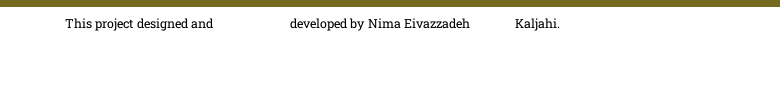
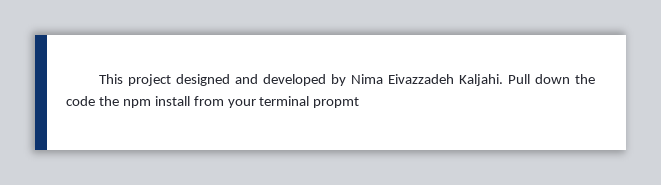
(560, 24) none -> [508,74,595,84] [66,96,360,108] Pull down the code the npm install from your terminal propmt

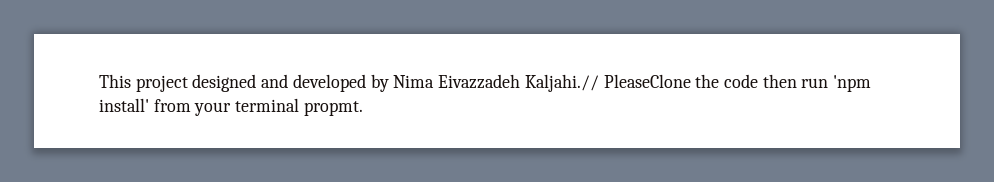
[459,74,595,86] [66,96,190,108] Kaljahi. Pull down the code the npm install -> [524,74,872,92] [99,98,149,112] Kaljahi.// PleaseClone the code then run 'npm install'
[313,97,360,108] propmt -> [303,101,363,116] propmt.

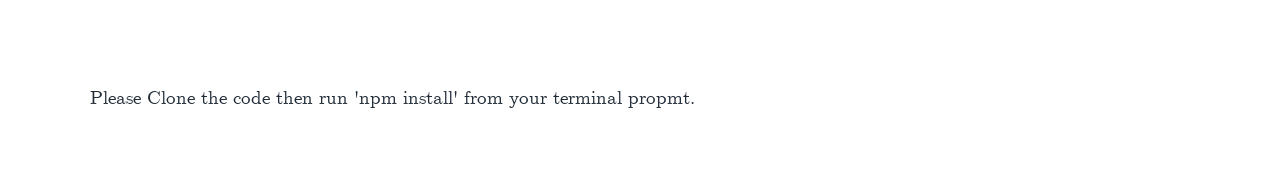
[99,74,691,92] This project designed and developed by Nima Eivazzadeh Kaljahi.// PleaseClone -> [90,91,195,104] Please Clone

